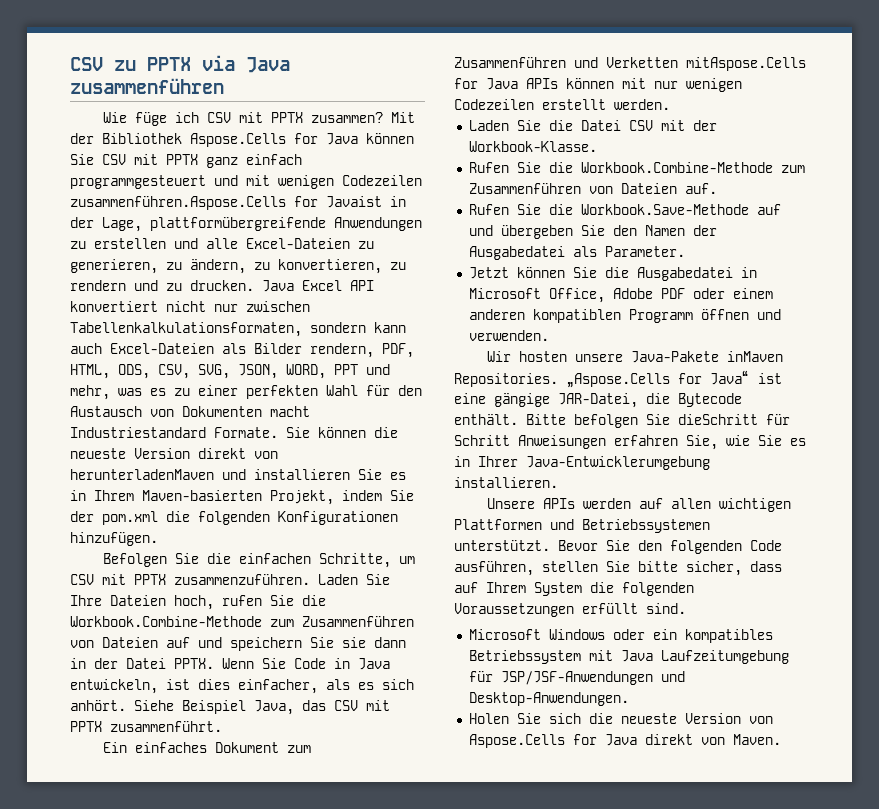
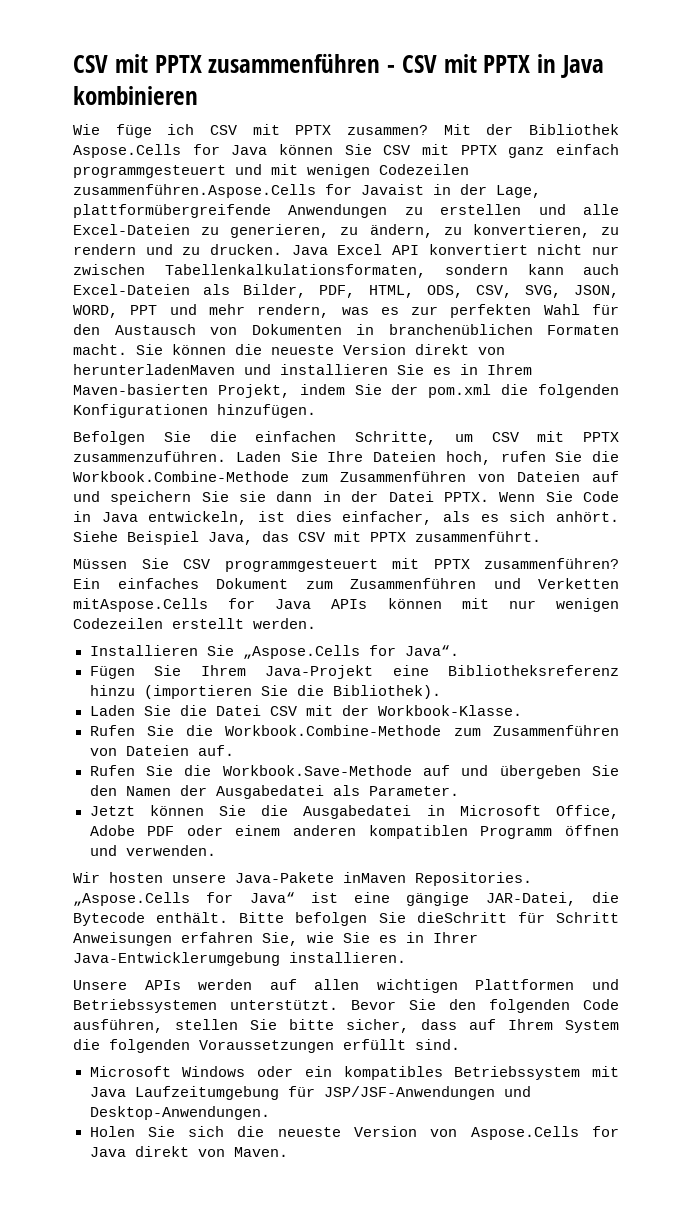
[70,55,290,73] [70,78,224,94] CSV zu PPTX via Java zusammenführen -> [73,53,604,78] [73,86,198,105] CSV mit PPTX zusammenführen - CSV mit PPTX in Java kombinieren
[254,343,374,358] Bilder rendern, -> [243,284,307,298] Bilder,
[70,385,238,400] mehr, was es zu einer -> [208,304,439,318] mehr rendern, was es zur
[270,406,310,417] [70,427,278,438] macht Industriestandard Formate. -> [356,324,619,335] [73,344,127,355] in branchenüblichen Formaten macht.
(222, 726) none -> [73,558,619,572] Müssen Sie CSV programmgesteuert mit PPTX zusammenführen?
(670, 104) none -> [89,645,459,659] [89,665,619,679] [89,685,441,699] // Installieren Sie „Aspose.Cells for Java“. // Fügen Sie Ihrem Java-Projekt eine Bibliotheksreferenz hinzu (importieren Sie die Bibliothek).

